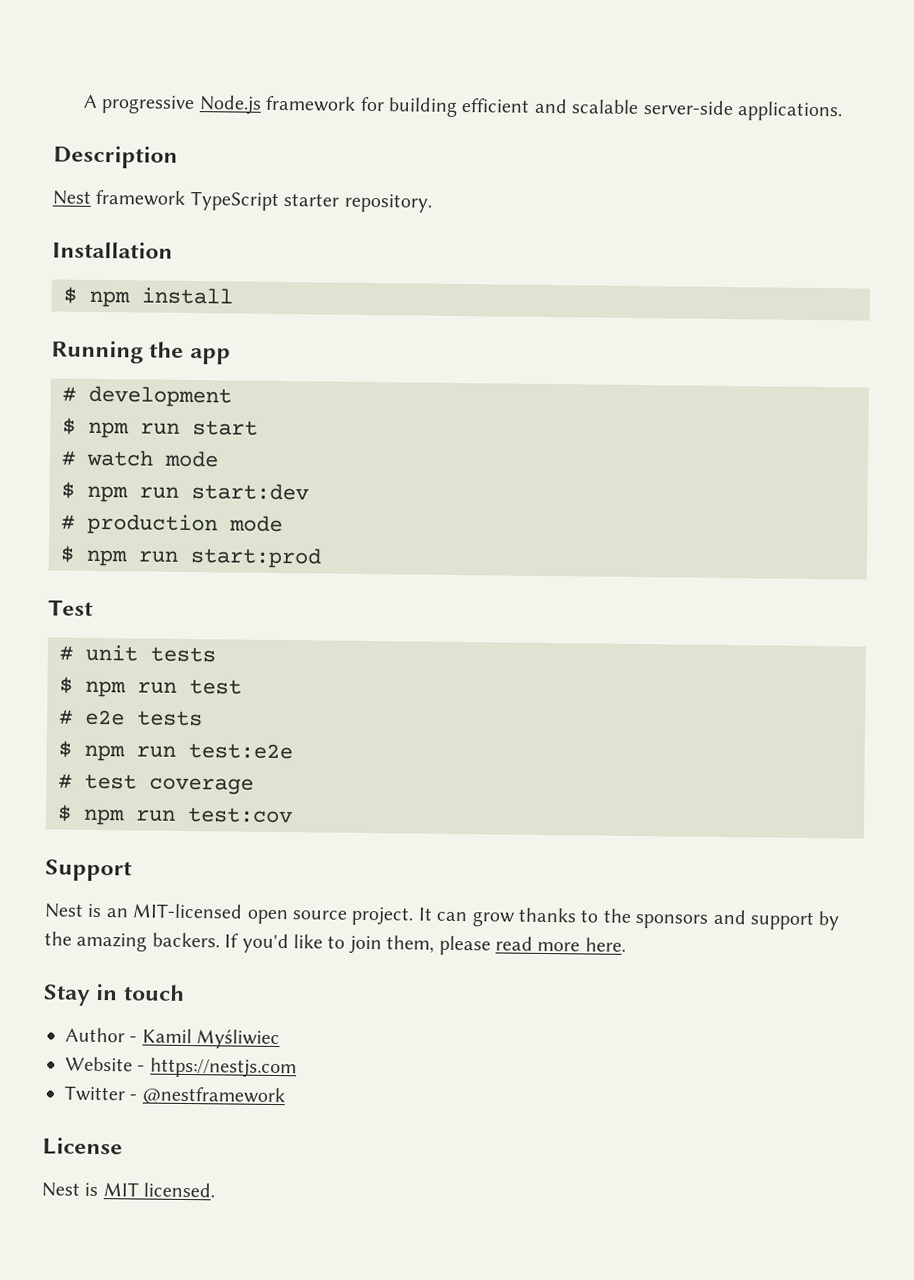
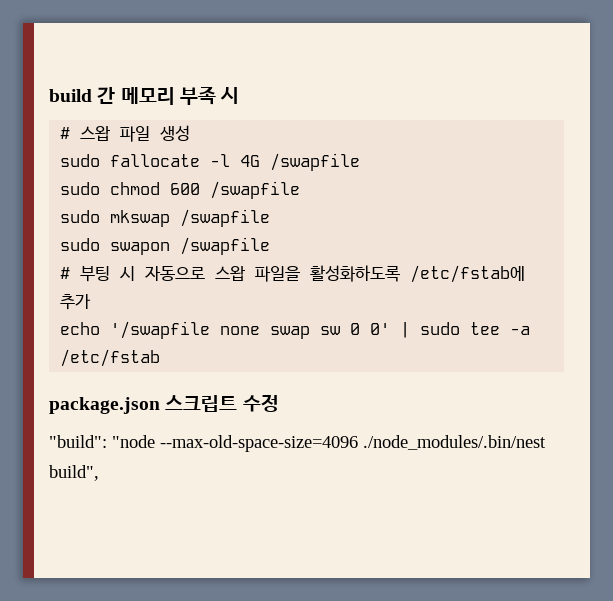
[83,94,843,122] [53,145,178,169] [52,189,432,213] [52,241,173,259] [63,286,233,308] [51,340,231,365] [62,385,232,408] [62,417,258,439] [61,449,219,468] [61,481,309,503] [61,513,283,536] [60,545,322,569] [48,599,93,616] [59,644,216,663] [59,676,242,698] [59,709,203,727] [58,740,293,762] [58,773,254,795] [57,804,293,826] [45,859,132,882] [44,903,840,931] [44,931,626,956] [43,983,185,1006] [65,1027,281,1050] [65,1056,297,1079] [64,1085,285,1106] [42,1137,123,1156] [41,1182,216,1198] A progressive Node.js framework for building efficient and scalable server-side applications. // Description // Nest framework TypeScript starter repository. // Installation // $ npm install // Running the app // # development // $ npm run start // # watch mode // $ npm run start:dev // # production mode // $ npm run start:prod // Test // # unit tests // $ npm run test // # e2e tests // $ npm run test:e2e // # test coverage // $ npm run test:cov // Support // Nest is an MIT-licensed open source project. It can grow thanks to the sponsors and support by the amazing backers. If you'd like to join them, please read more here. // Stay in touch // Author - Kamil Myśliwiec // Website - https://nestjs.com // Twitter - @nestframework // License // Nest is MIT licensed. -> [49,86,240,105] [60,125,191,142] [60,153,361,171] [60,181,301,199] [60,209,271,227] [60,237,271,255] [60,265,526,283] [60,294,92,310] [60,321,531,339] [60,349,161,367] [49,394,279,414] [49,435,546,452] [49,465,99,481] build 간 메모리 부족 시 // # 스왑 파일 생성 // sudo fallocate -l 4G /swapfile // sudo chmod 600 /swapfile // sudo mkswap /swapfile // sudo swapon /swapfile // # 부팅 시 자동으로 스왑 파일을 활성화하도록 /etc/fstab에 추가 // echo '/swapfile none swap sw 0 0' | sudo tee -a /etc/fstab // package.json 스크립트 수정 // "build": "node --max-old-space-size=4096 ./node_modules/.bin/nest build",

